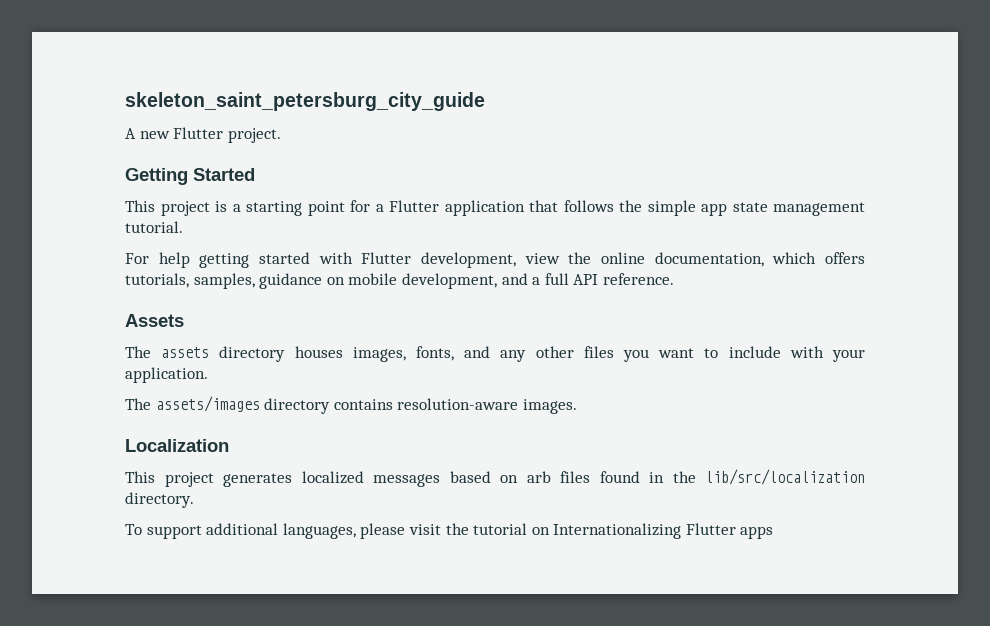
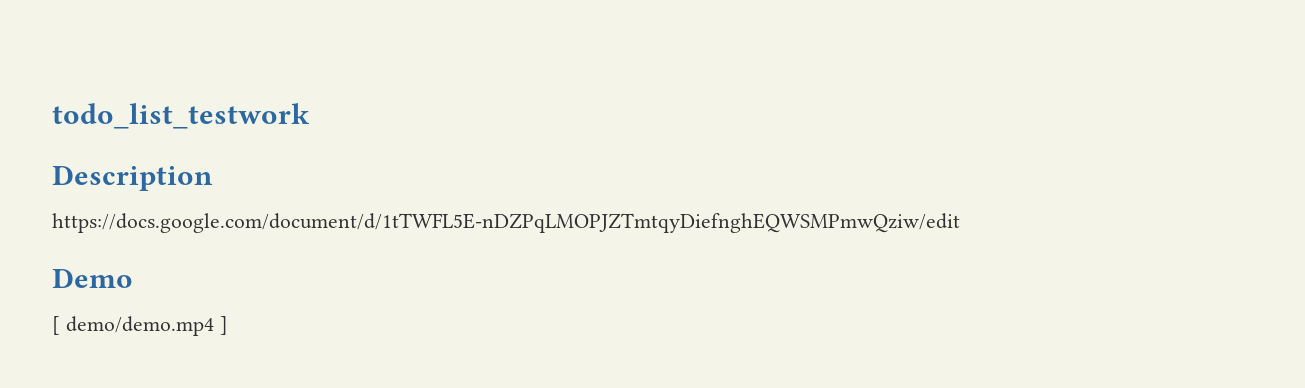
[125,92,485,111] [125,127,281,143] [125,168,255,185] [125,200,865,216] [125,221,183,233] [125,252,865,268] [125,273,674,289] [125,314,184,327] [125,346,866,362] [125,367,208,383] [125,396,577,414] [125,439,229,452] [125,469,865,487] [125,492,194,508] [125,523,774,539] skeleton_saint_petersburg_city_guide // A new Flutter project. // Getting Started // This project is a starting point for a Flutter application that follows the simple app state management tutorial. // For help getting started with Flutter development, view the online documentation, which offers tutorials, samples, guidance on mobile development, and a full API reference. // Assets // The assets directory houses images, fonts, and any other files you want to include with your application. // The assets/images directory contains resolution-aware images. // Localization // This project generates localized messages based on arb files found in the lib/src/localization directory. // To support additional languages, please visit the tutorial on Internationalizing Flutter apps -> [52,103,310,129] [52,165,213,191] [52,213,960,233] [52,268,133,288] [52,316,228,336] todo_list_testwork // Description // https://docs.google.com/document/d/1tTWFL5E-nDZPqLMOPJZTmtqyDiefnghEQWSMPmwQziw/edit // Demo // [ demo/demo.mp4 ]

